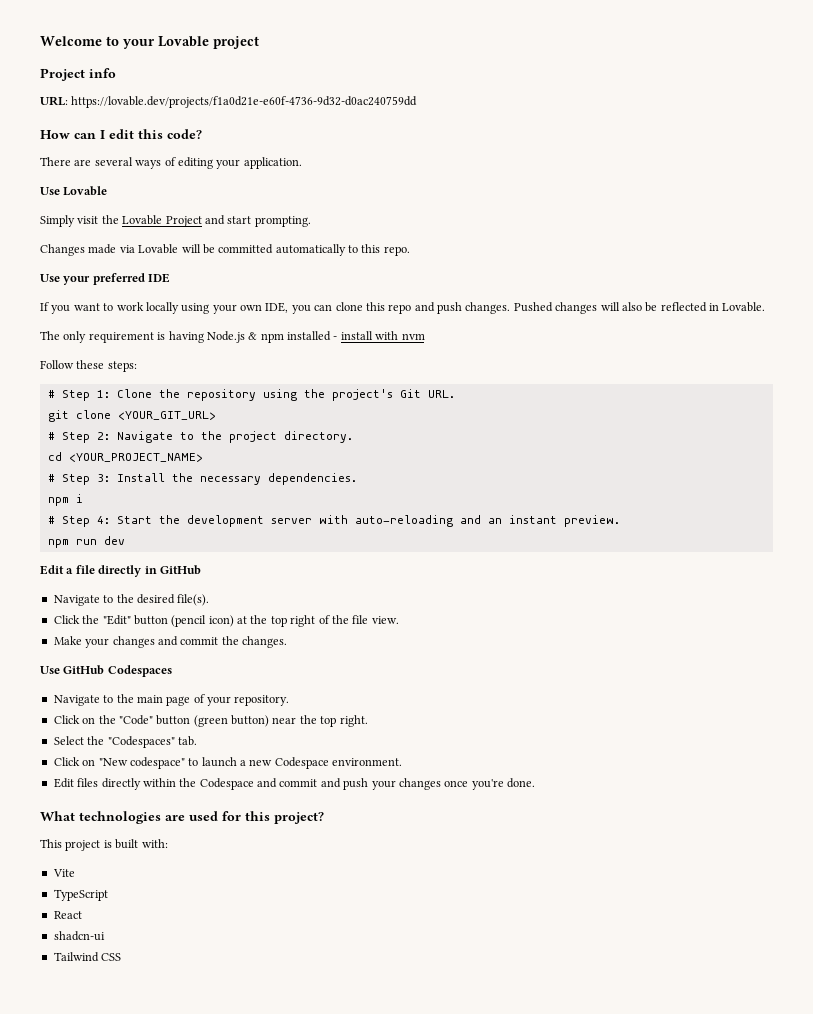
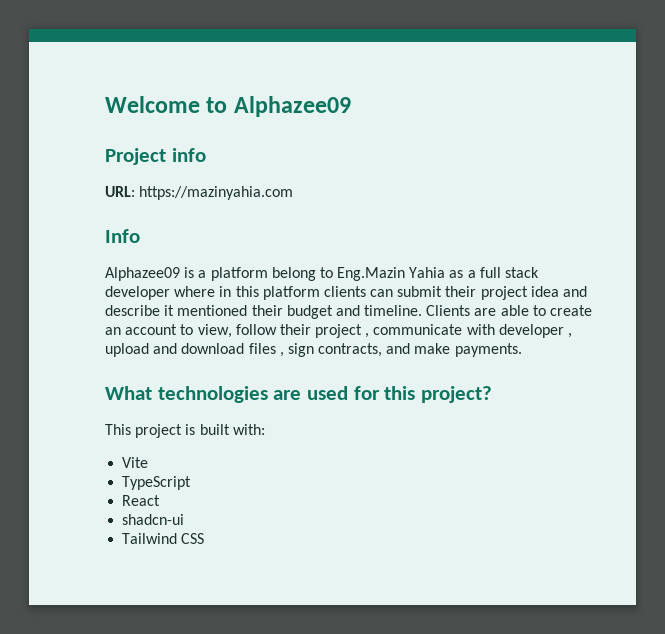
[123,36,259,49] your Lovable project -> [233,96,351,117] Alphazee09
[71,96,418,108] [40,129,202,139] [40,157,302,169] [40,186,108,196] [40,215,311,227] [40,244,410,256] [40,273,171,285] [40,302,766,314] [40,331,425,343] [40,360,137,372] [47,389,455,401] [47,410,216,422] [47,431,353,443] [47,452,203,462] [47,473,357,485] [47,494,83,506] [47,515,620,527] [47,536,125,548] [40,565,201,577] [53,594,210,606] [53,615,399,627] [53,636,287,648] [40,665,172,677] [53,694,290,706] [53,715,368,727] [53,736,197,748] [53,757,403,769] [53,778,535,790] https://lovable.dev/projects/f1a0d21e-e60f-4736-9d32-d0ac240759dd // How can I edit this code? // There are several ways of editing your application. // Use Lovable // Simply visit the Lovable Project and start prompting. // Changes made via Lovable will be committed automatically to this repo. // Use your preferred IDE // If you want to work locally using your own IDE, you can clone this repo and push changes. Pushed changes will also be reflected in Lovable. // The only requirement is having Node.js & npm installed - install with nvm // Follow these steps: // # Step 1: Clone the repository using the project's Git URL. // git clone <YOUR_GIT_URL> // # Step 2: Navigate to the project directory. // cd <YOUR_PROJECT_NAME> // # Step 3: Install the necessary dependencies. // npm i // # Step 4: Start the development server with auto-reloading and an instant preview. // npm run dev // Edit a file directly in GitHub // Navigate to the desired file(s). // Click the "Edit" button (pencil icon) at the top right of the file view. // Make your changes and commit the changes. // Use GitHub Codespaces // Navigate to the main page of your repository. // Click on the "Code" button (green button) near the top right. // Select the "Codespaces" tab. // Click on "New codespace" to launch a new Codespace environment. // Edit files directly within the Codespace and commit and push your changes once you're done. -> [139,186,294,200] [105,229,140,243] [105,267,540,281] [105,286,588,300] [105,305,593,319] [105,324,573,338] [105,343,522,357] https://mazinyahia.com // Info // Alphazee09 is a platform belong to Eng.Mazin Yahia as a full stack developer where in this platform clients can submit their project idea and describe it mentioned their budget and timeline. Clients are able to create an account to view, follow their project , communicate with developer , upload and download files , sign contracts, and make payments.

